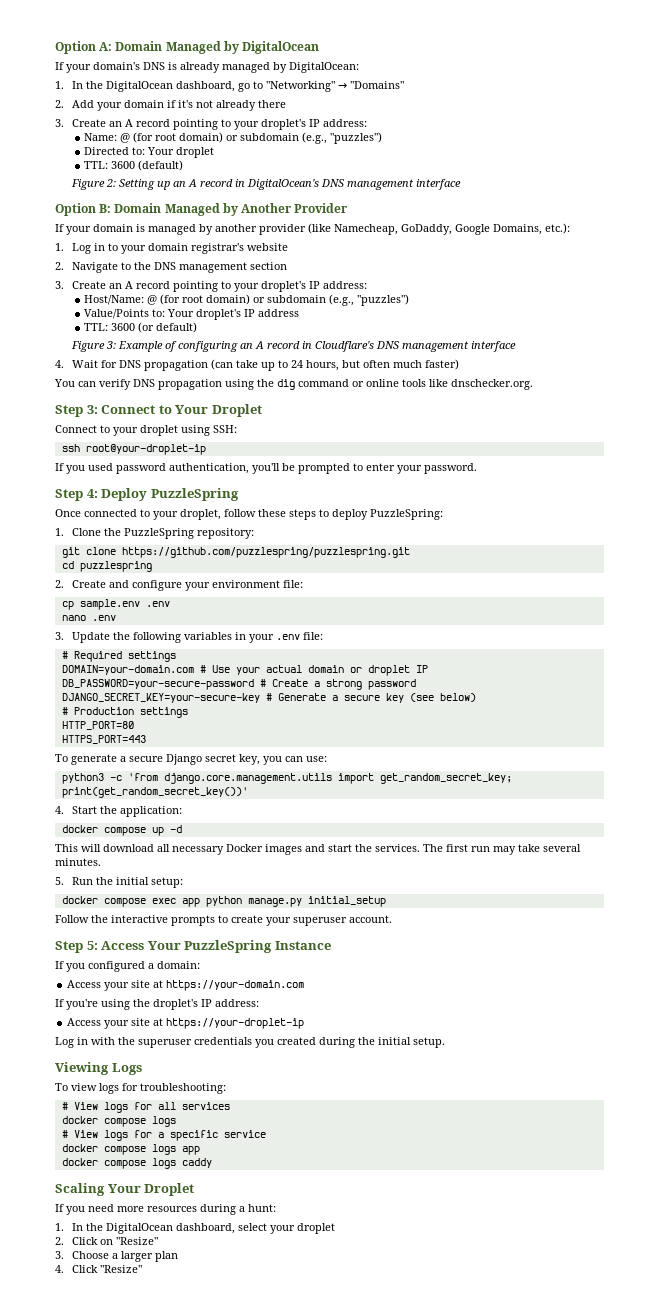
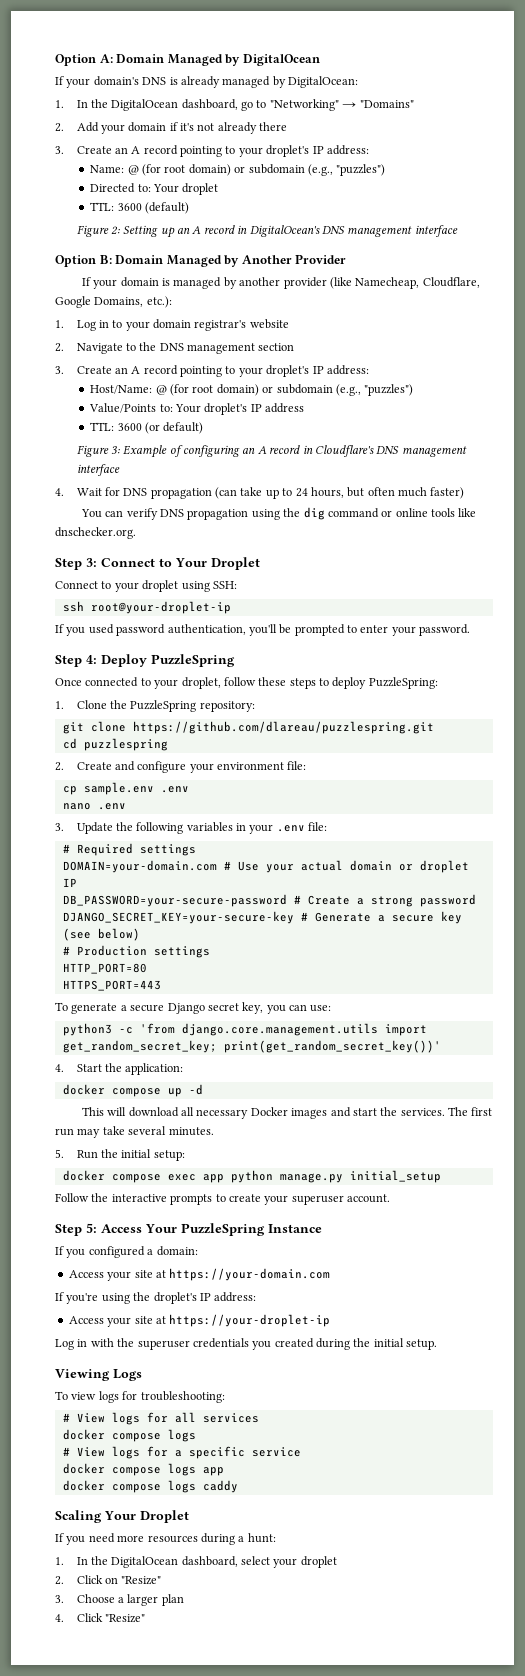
[401,224,452,235] GoDaddy, -> [422,277,480,288] Cloudflare,
[121,547,410,558] https://github.com/puzzlespring/puzzlespring.git -> [132,721,434,734] https://github.com/dlareau/puzzlespring.git

